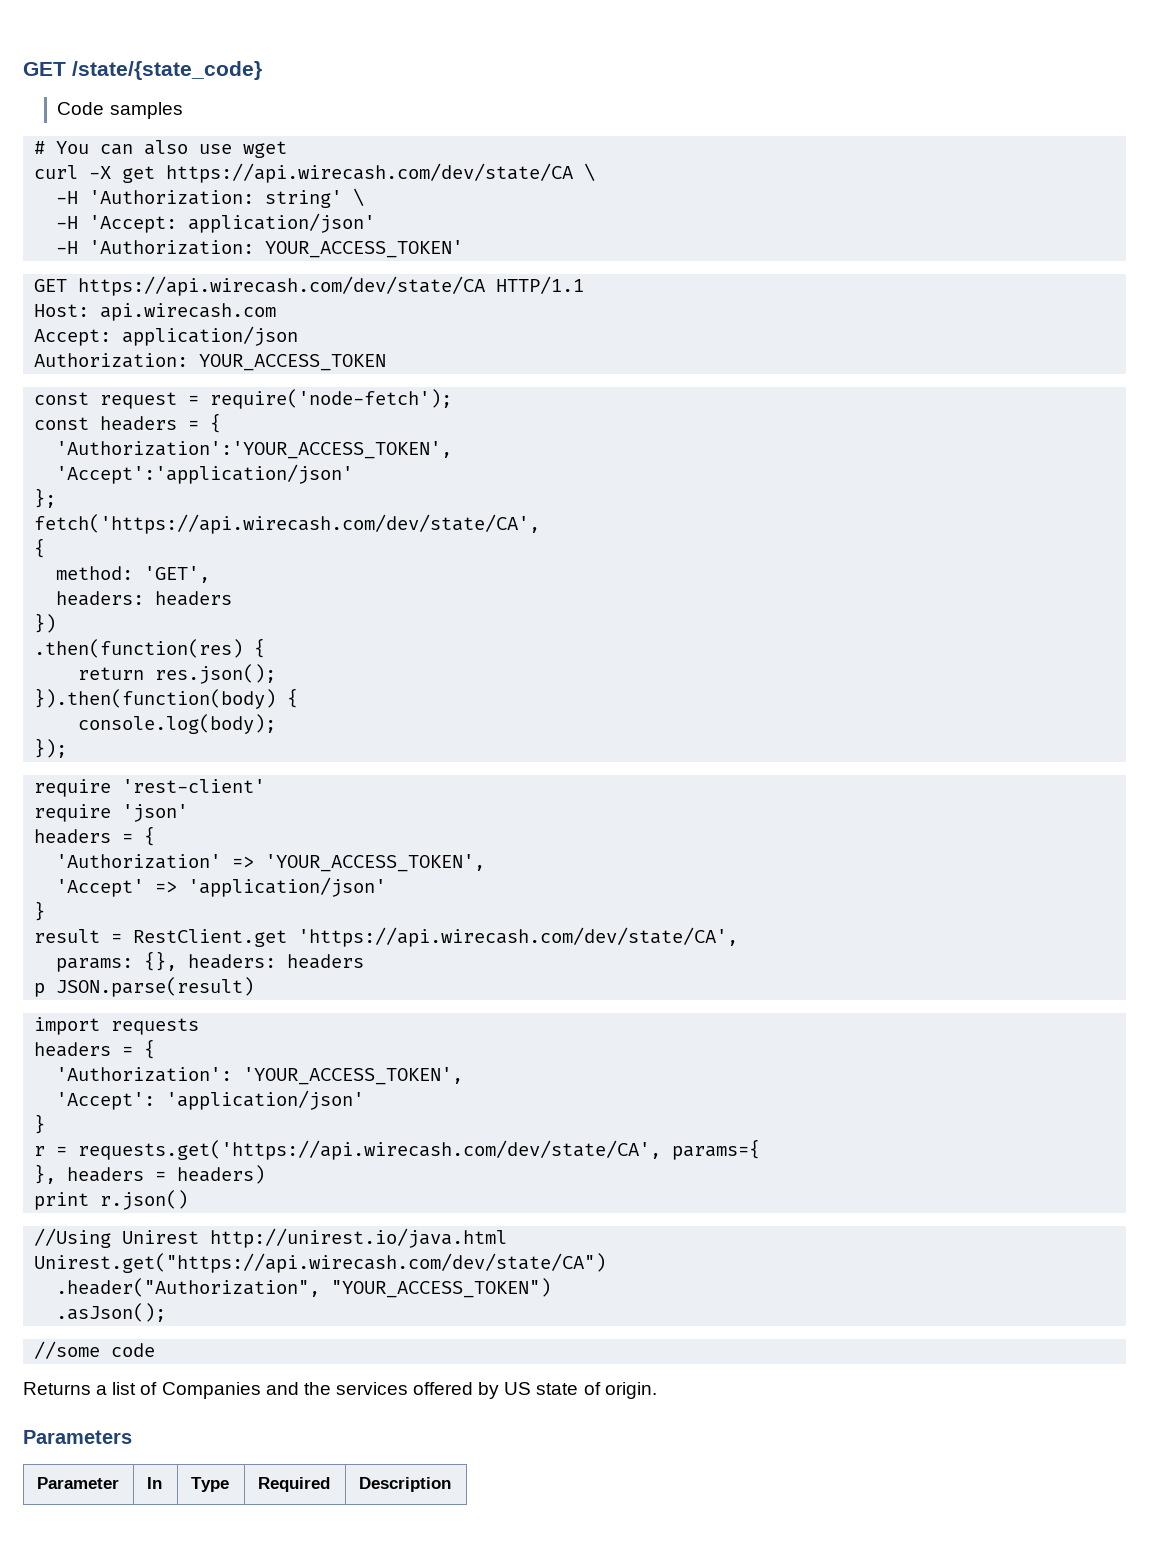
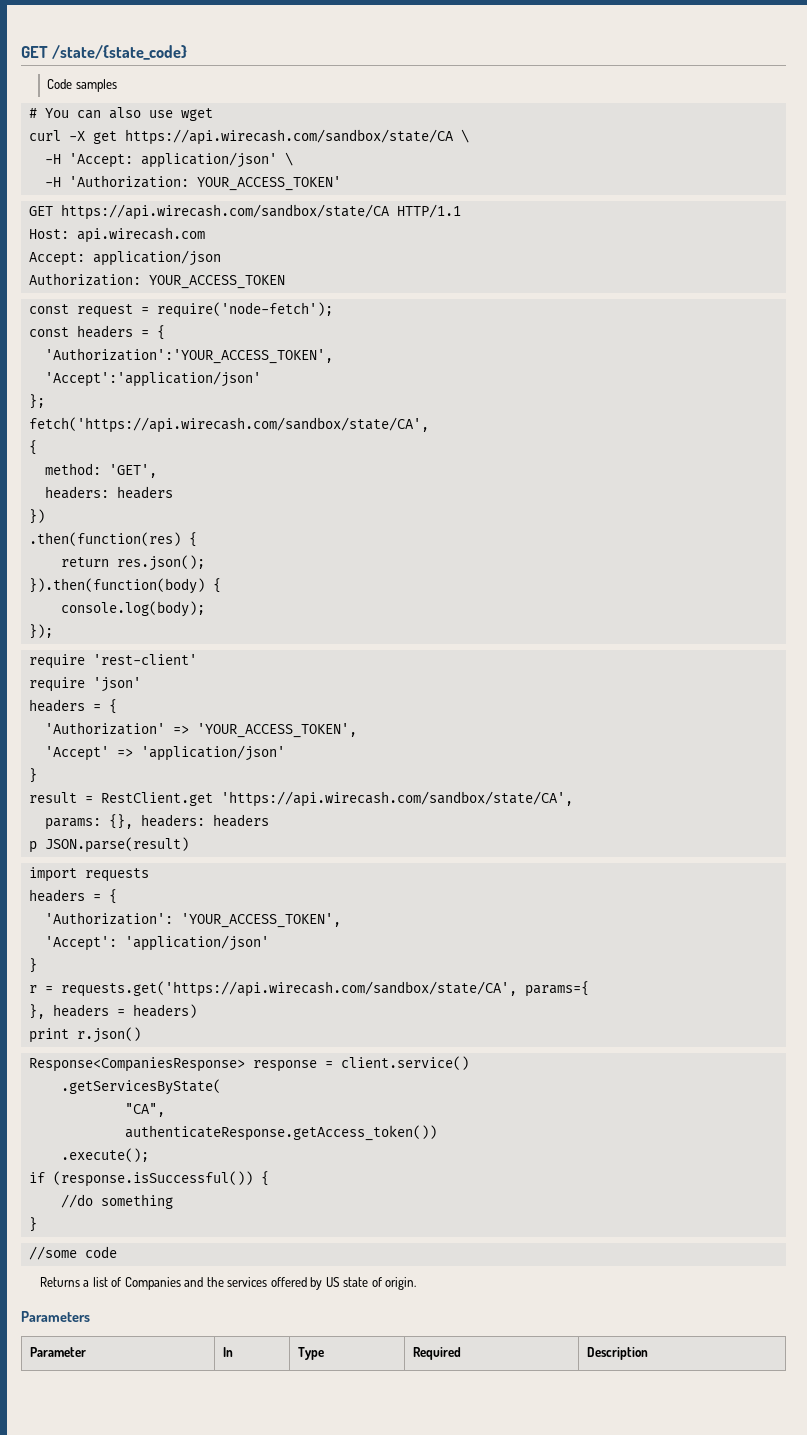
[166,163,596,183] [56,190,343,208] https://api.wirecash.com/dev/state/CA \ // -H 'Authorization: string' -> [124,129,454,145] https://api.wirecash.com/sandbox/state/CA
(376, 223) none -> [284,152,293,166] \
[78,276,486,296] https://api.wirecash.com/dev/state/CA -> [60,204,390,220] https://api.wirecash.com/sandbox/state/CA
[34,514,541,534] fetch('https://api.wirecash.com/dev/state/CA', -> [28,417,429,433] fetch('https://api.wirecash.com/sandbox/state/CA',
[298,927,739,947] 'https://api.wirecash.com/dev/state/CA', -> [220,791,573,807] 'https://api.wirecash.com/sandbox/state/CA',
[78,1140,662,1160] requests.get('https://api.wirecash.com/dev/state/CA', -> [60,981,517,997] requests.get('https://api.wirecash.com/sandbox/state/CA',
[34,1228,508,1248] [34,1253,607,1273] [56,1278,552,1298] [56,1303,167,1322] //Using Unirest http://unirest.io/java.html // Unirest.get("https://api.wirecash.com/dev/state/CA") // .header("Authorization", "YOUR_ACCESS_TOKEN") // .asJson(); -> [28,1056,469,1072] [60,1079,221,1095] [124,1103,165,1117] [124,1125,437,1141] [60,1148,149,1162] [28,1171,269,1187] [60,1194,173,1209] [28,1217,37,1232] Response<CompaniesResponse> response = client.service() // .getServicesByState( // "CA", // authenticateResponse.getAccess_token()) // .execute(); // if (response.isSuccessful()) { // //do something // }

